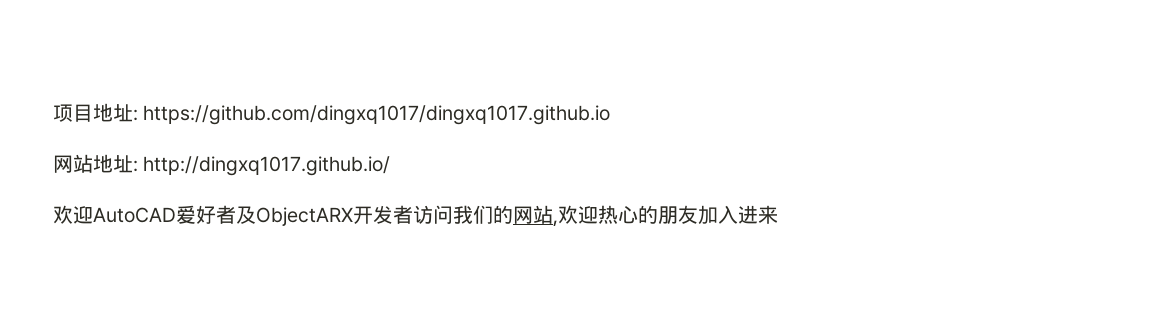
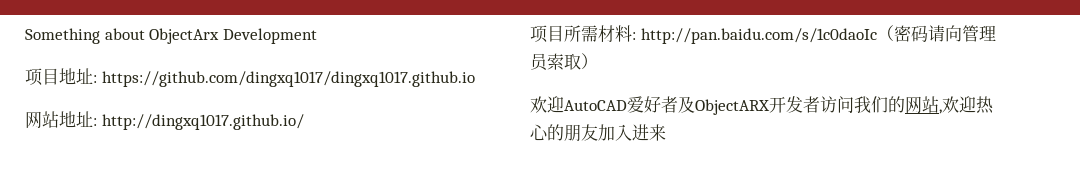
(53, 113) none -> [25,28,317,44] Something about ObjectArx Development //
(391, 166) none -> [530,25,996,44] [530,53,598,71] // 项目所需材料: http://pan.baidu.com/s/1c0daoIc（密码请向管理员索取）

